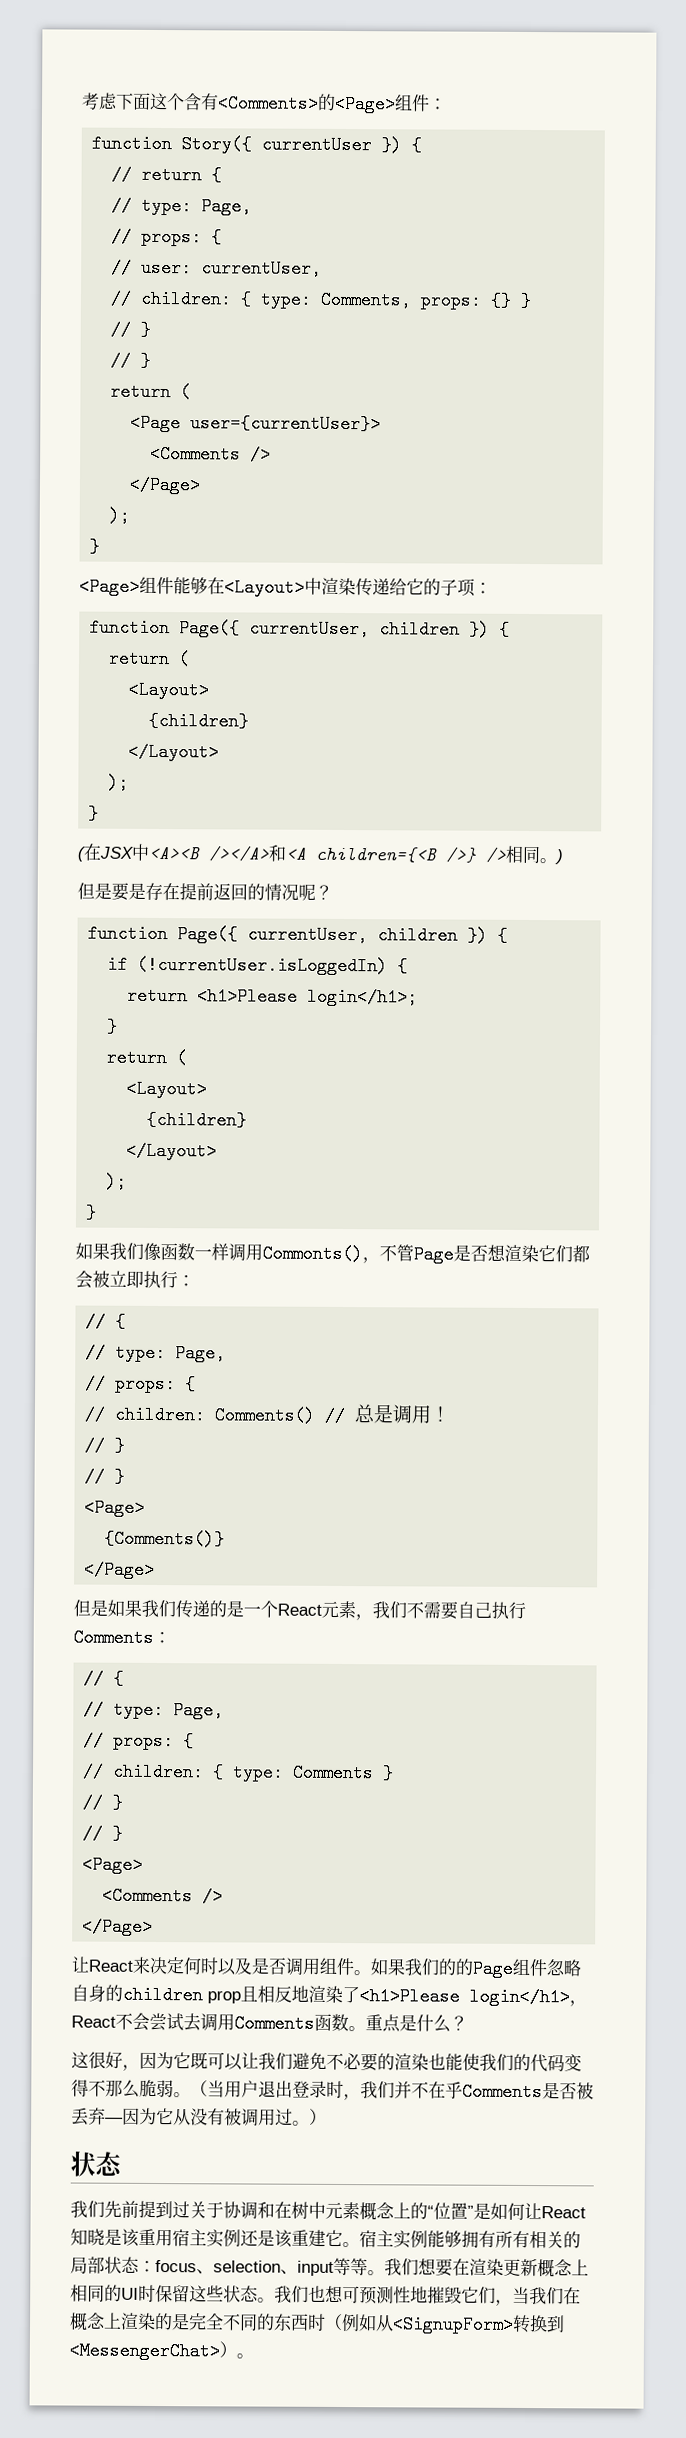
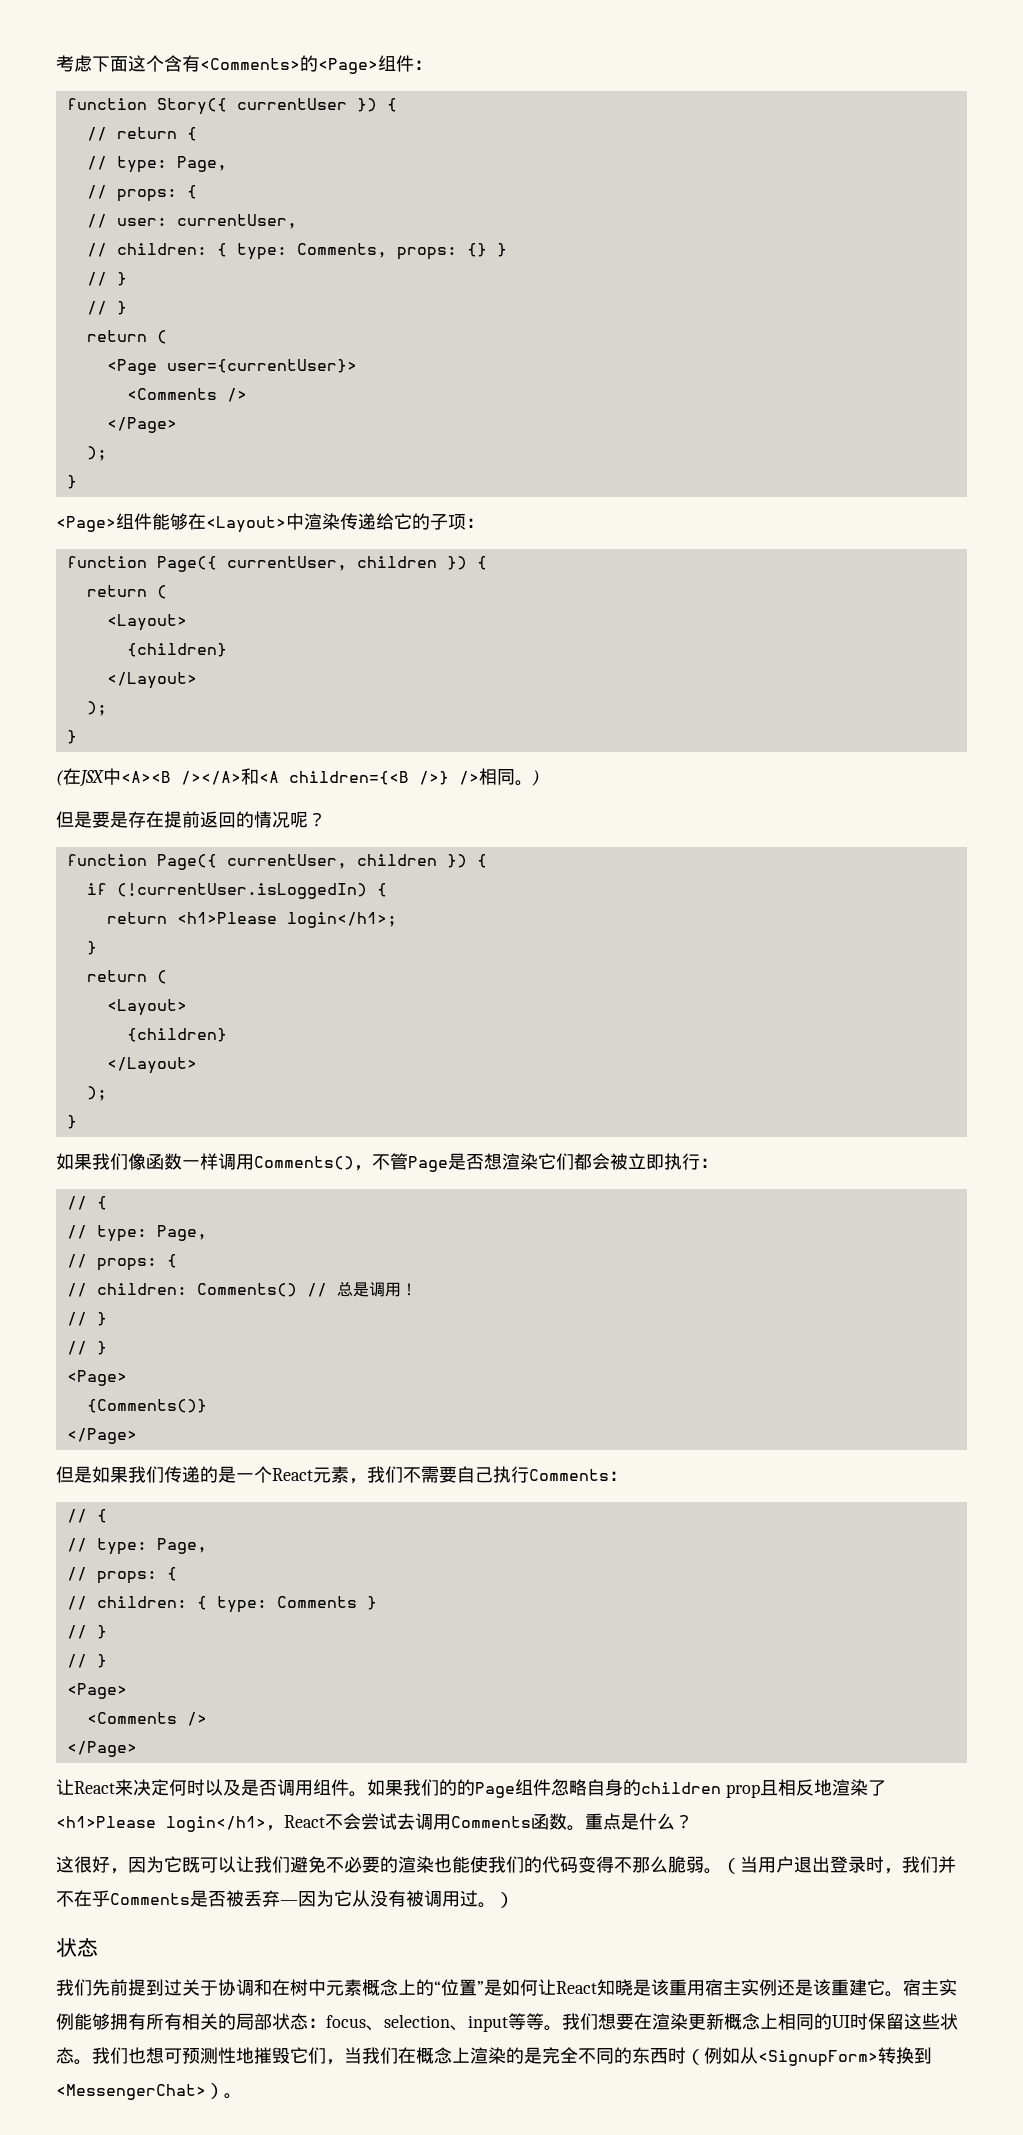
[262,1244,363,1264] Commonts() -> [254,1156,354,1170] Comments()

